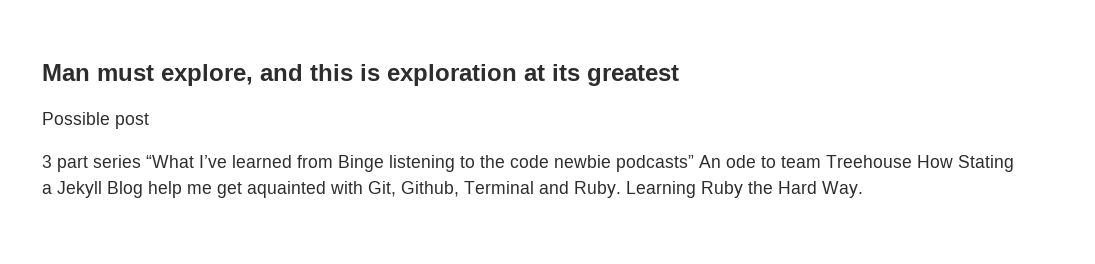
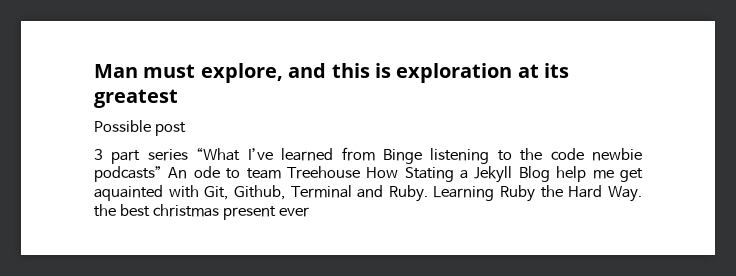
(863, 189) none -> [94,204,309,220] the best christmas present ever

